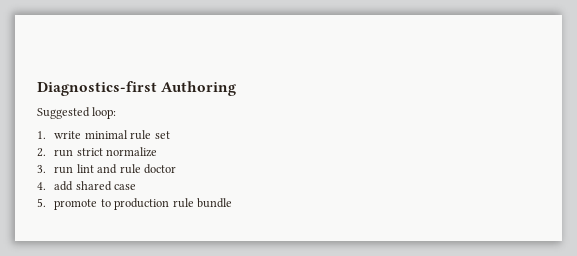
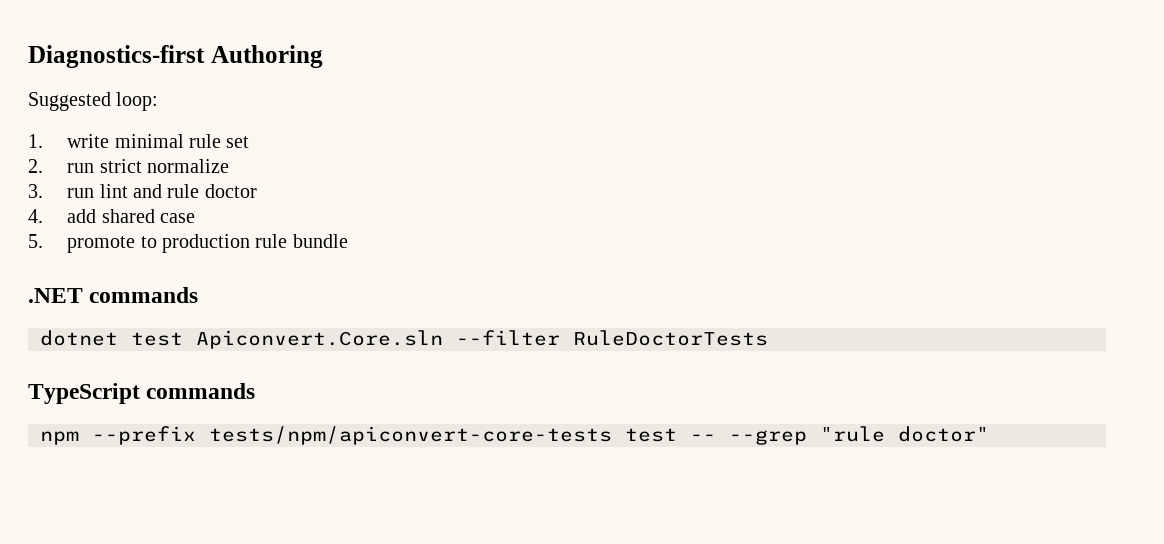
(232, 203) none -> [28,287,199,303] [40,330,768,349] [28,383,256,404] [40,426,989,445] // .NET commands // dotnet test Apiconvert.Core.sln --filter RuleDoctorTests // TypeScript commands // npm --prefix tests/npm/apiconvert-core-tests test -- --grep "rule doctor"

